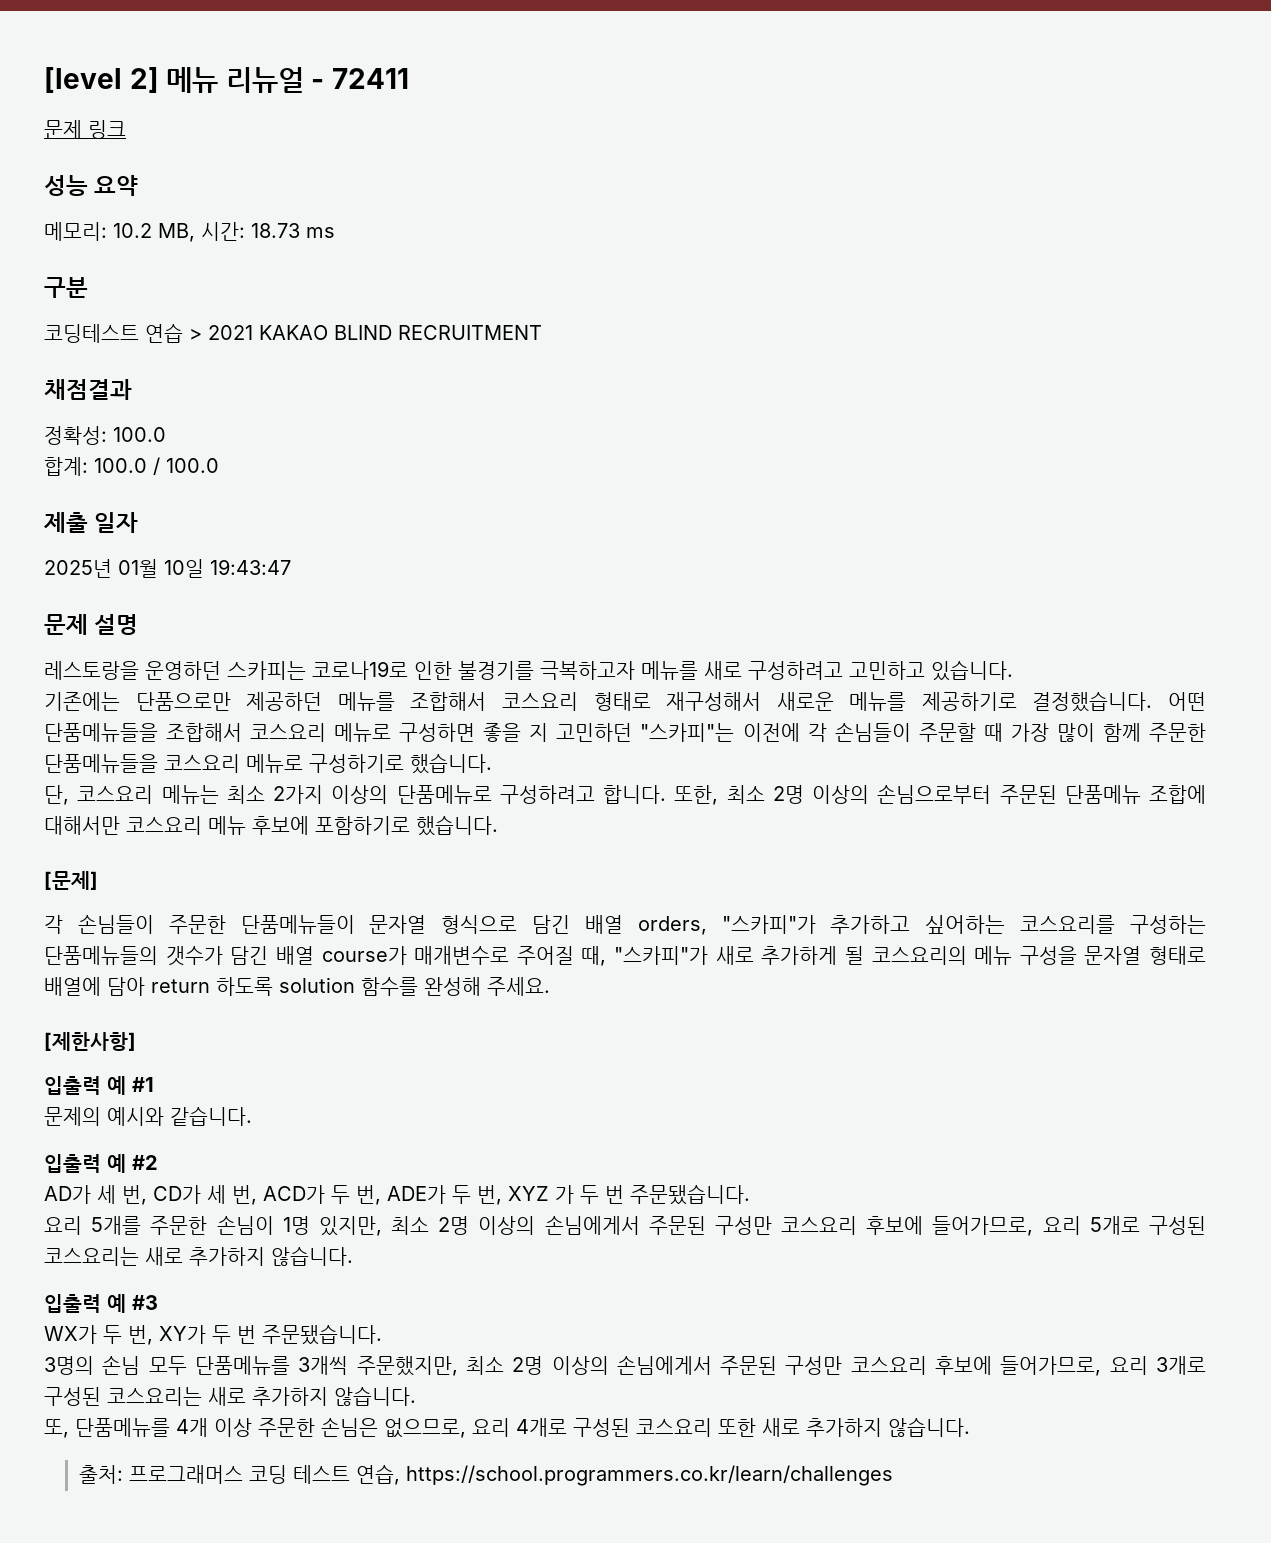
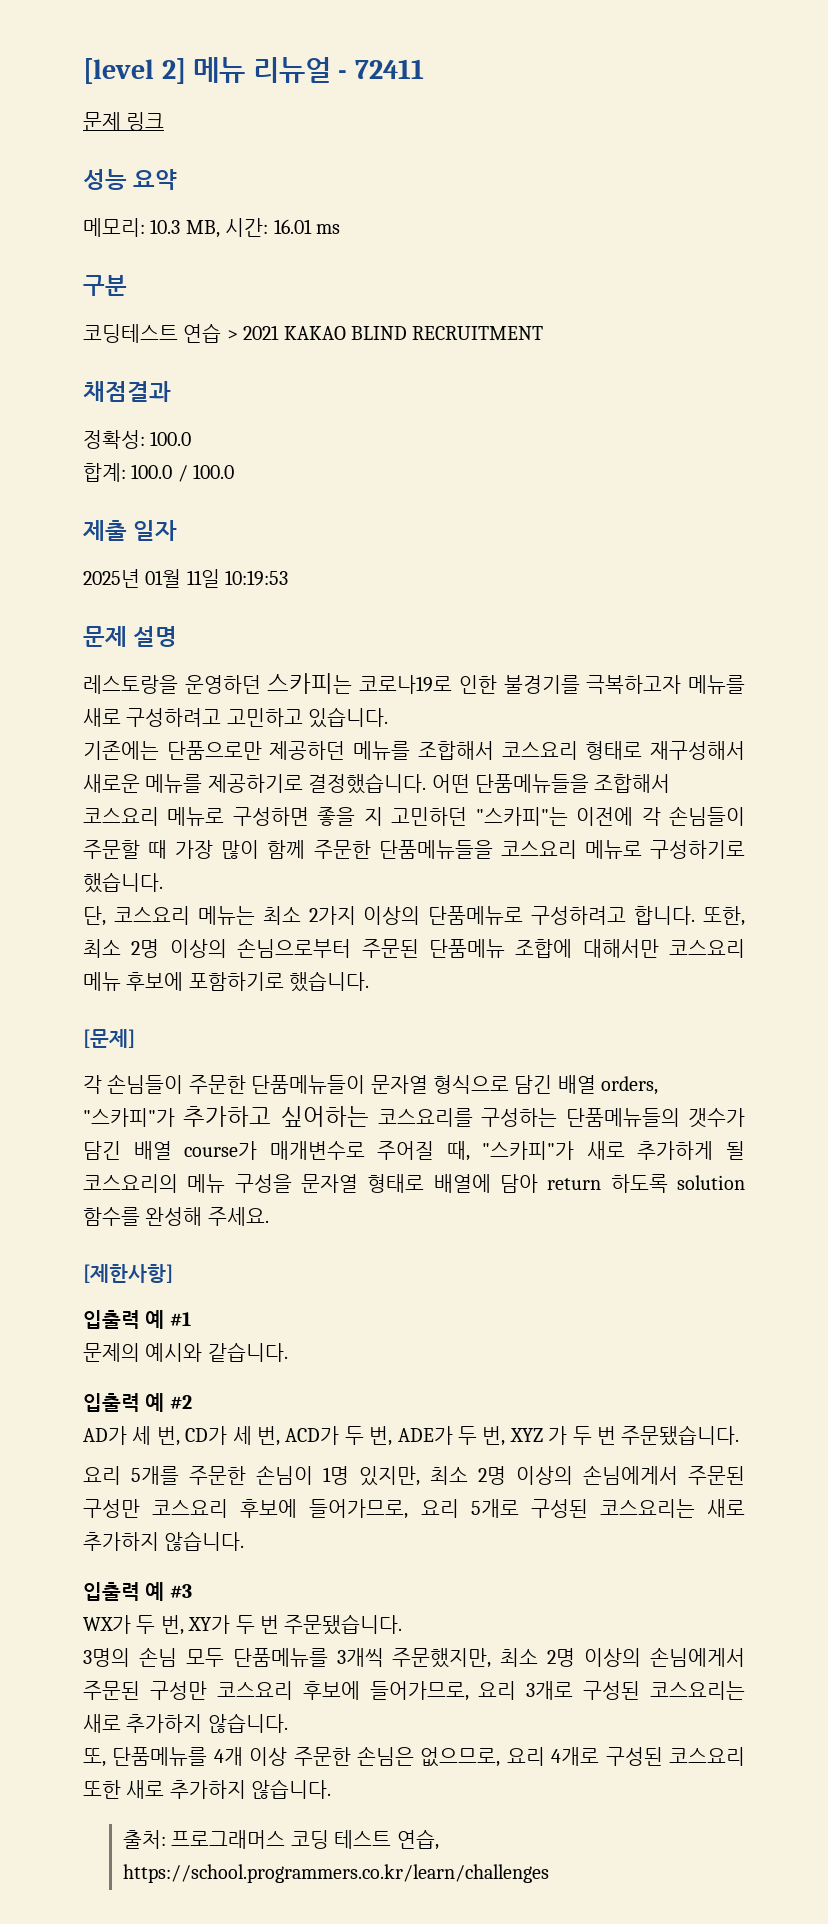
[113,223,152,238] 10.2 -> [150,219,181,234] 10.3
[251,223,300,238] 18.73 -> [273,219,312,234] 16.01
[164,559,291,578] 10일 19:43:47 -> [186,569,289,588] 11일 10:19:53

